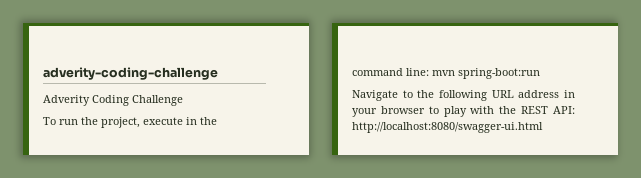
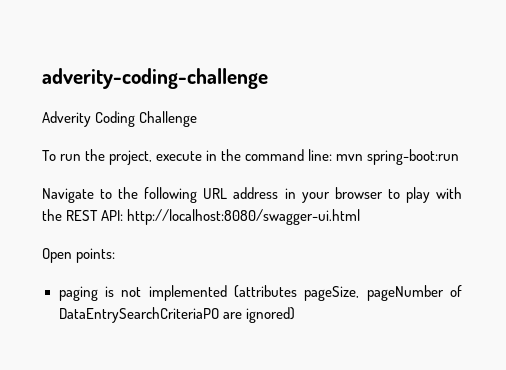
(543, 127) none -> [42,248,116,263] [58,285,463,301] [58,307,295,323] // Open points: // paging is not implemented (attributes pageSize, pageNumber of DataEntrySearchCriteriaPO are ignored)

